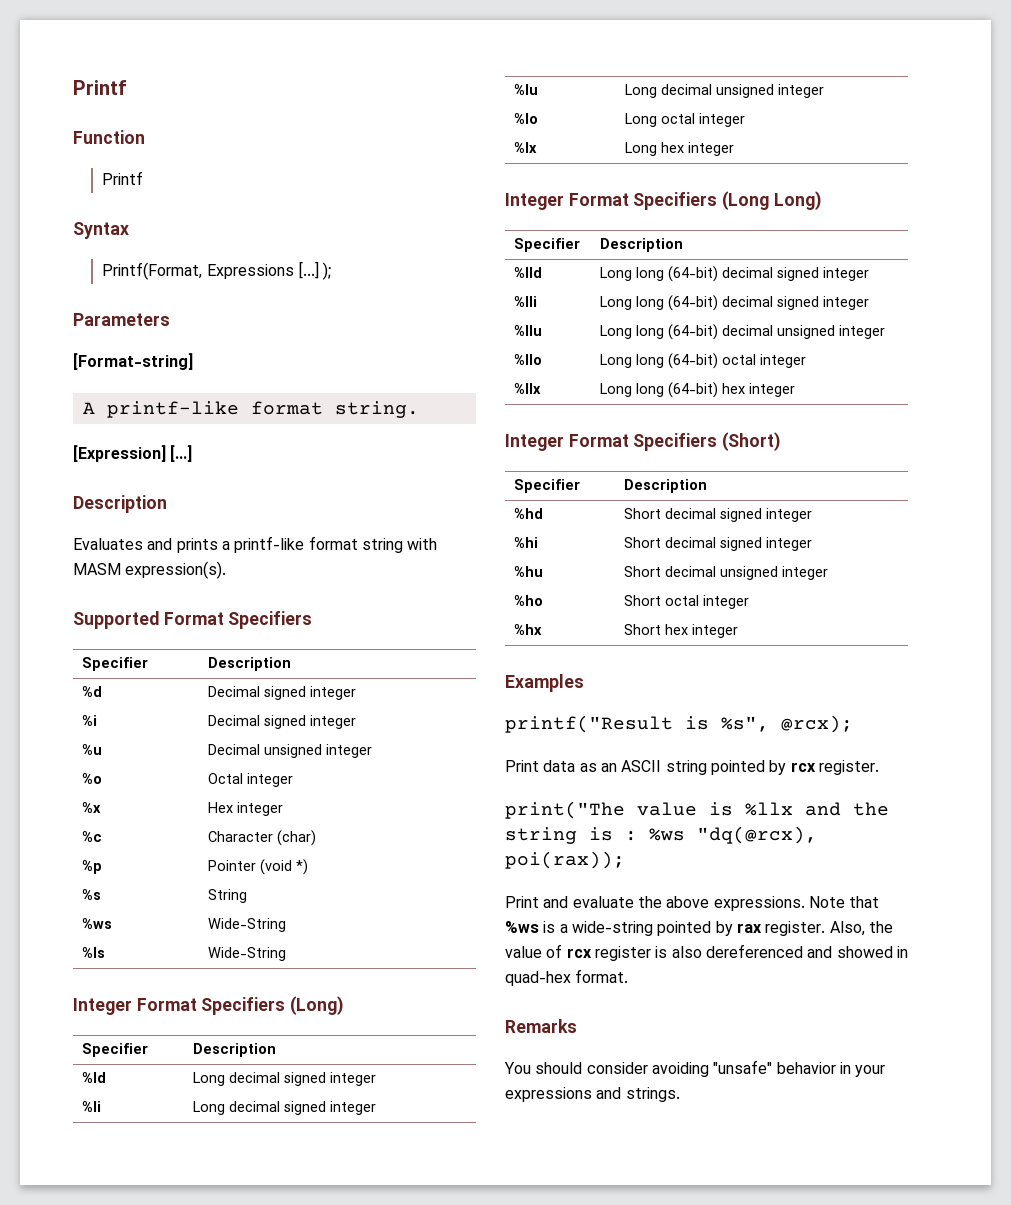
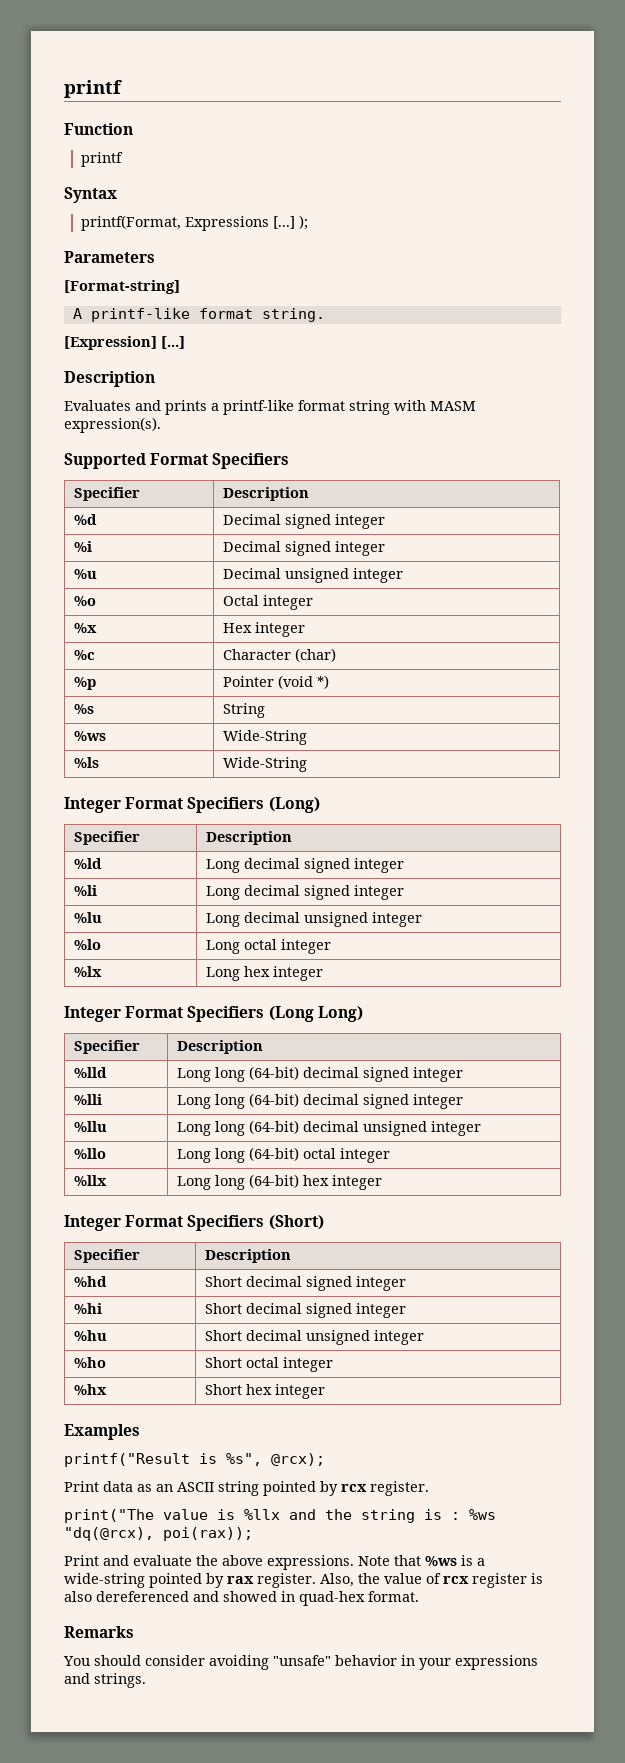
[73,80,126,95] Printf -> [64,80,122,98] printf
[102,171,144,185] Printf -> [80,152,123,167] printf
[102,262,203,280] Printf(Format, -> [80,215,181,231] printf(Format,

